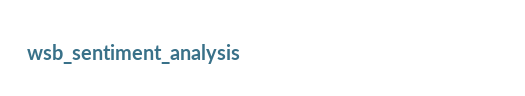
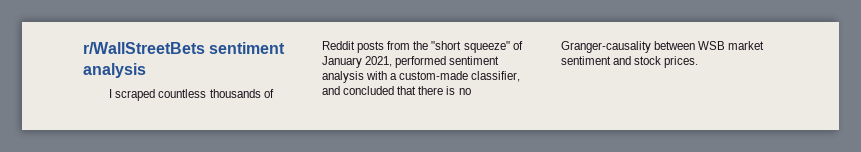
[27,44,240,64] wsb_sentiment_analysis -> [83,42,286,54] [83,63,146,78] [109,89,274,101] [322,41,523,53] [322,56,500,68] [322,71,521,83] [322,86,471,95] [561,41,765,53] [561,56,699,68] r/WallStreetBets sentiment analysis // I scraped countless thousands of Reddit posts from the "short squeeze" of January 2021, performed sentiment analysis with a custom-made classifier, and concluded that there is no Granger-causality between WSB market sentiment and stock prices.

